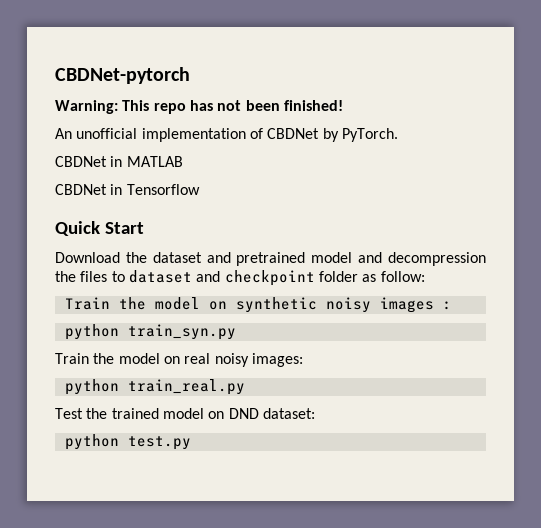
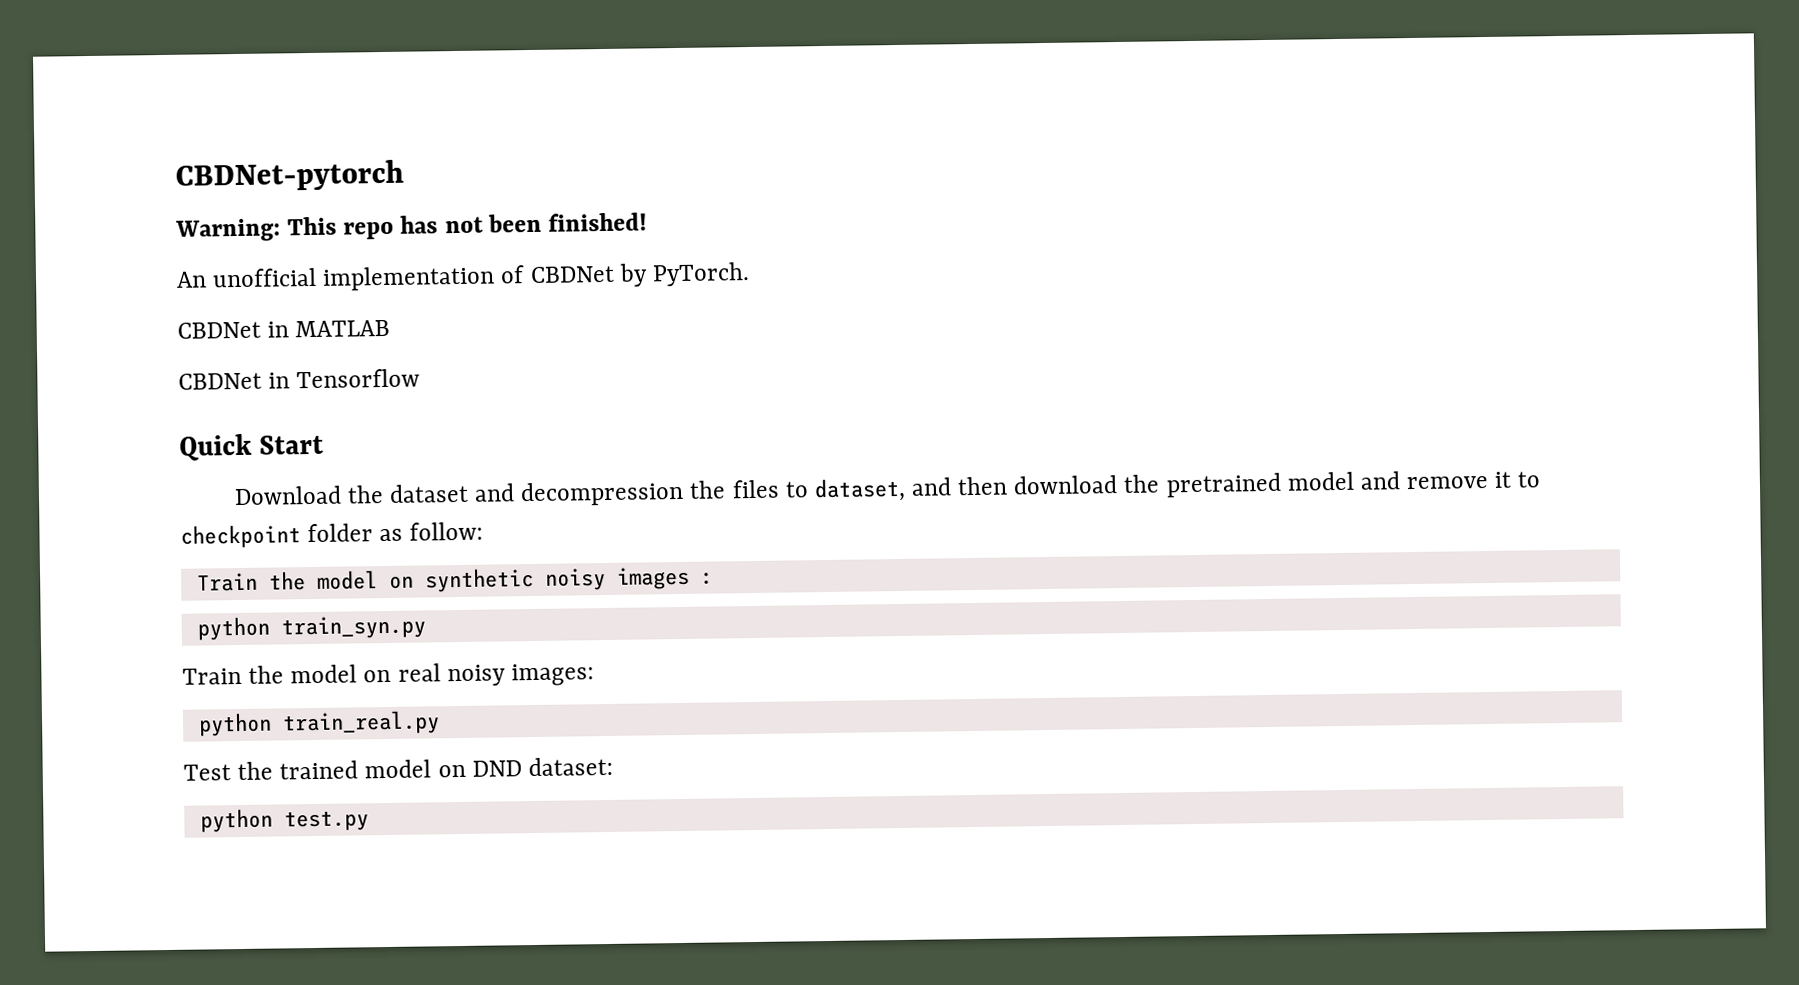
[236,252,383,266] pretrained model and -> (516, 492) none
[128,270,221,283] dataset and -> [813,471,1541,503] dataset, and then download the pretrained model and remove it to

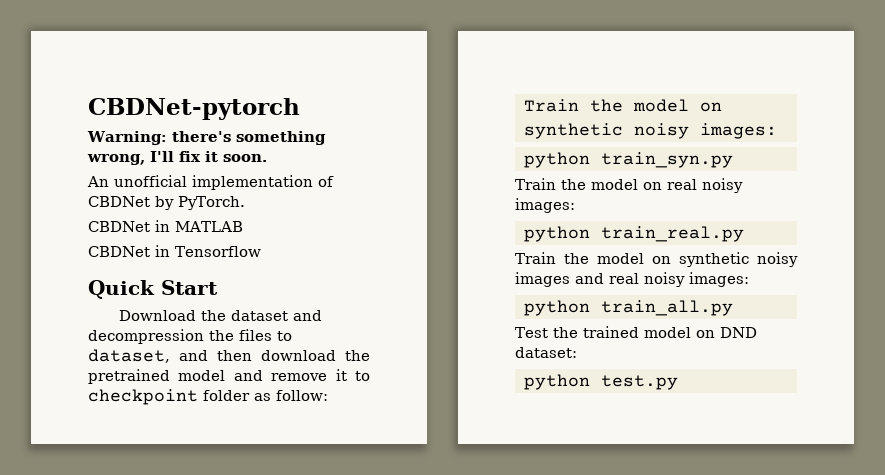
[287,212,647,240] This repo has not been finished! -> [171,131,326,145] [87,151,267,165] there's something wrong, I'll fix it soon.
[615,566,714,590] images : -> [699,123,777,139] images:
(440, 723) none -> [515,252,798,267] [515,272,749,287] [523,300,733,316] // Train the model on synthetic noisy images and real noisy images: // python train_all.py

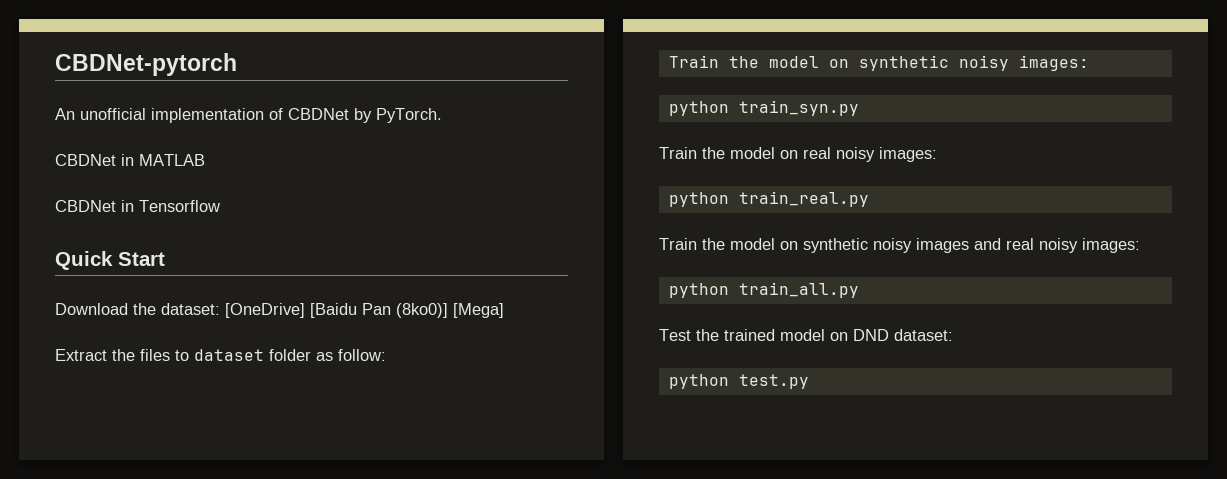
[87,131,326,145] [87,151,267,165] // Warning: there's something wrong, I'll fix it soon. -> (237, 64) none
[230,310,322,321] [88,329,292,344] [88,349,370,363] [88,369,370,384] [88,389,198,405] dataset and decompression the files to dataset, and then download the pretrained model and remove it to checkpoint -> [161,303,504,318] [55,349,264,361] dataset: [OneDrive] [Baidu Pan (8ko0)] [Mega] // Extract the files to dataset

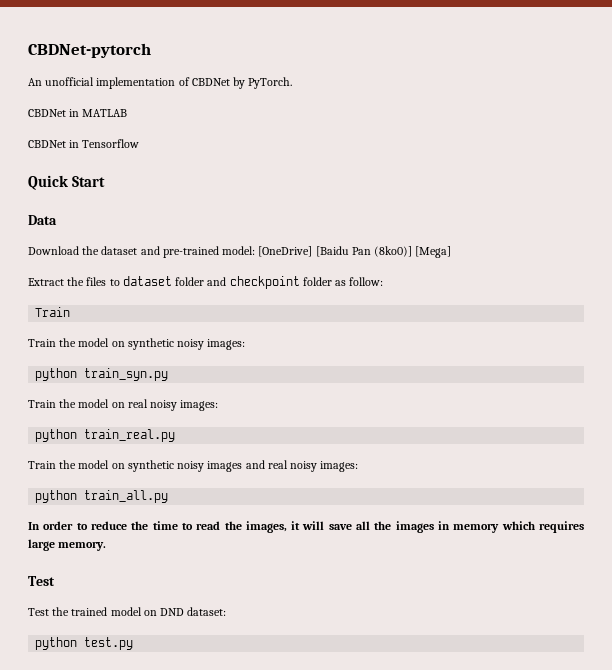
(165, 259) none -> [28,215,57,225] // Data
[161,303,220,315] dataset: -> [101,246,256,258] dataset and pre-trained model:
(311, 355) none -> [207,276,332,289] and checkpoint folder
(719, 61) none -> [28,339,56,347] // Train
(859, 290) none -> [28,521,585,533] [28,539,107,551] [28,576,55,586] // In order to reduce the time to read the images, it will save all the images in memory which requires large memory. // Test

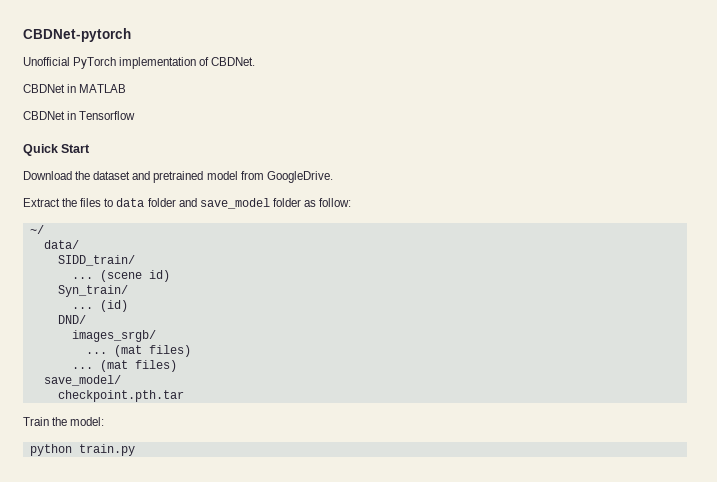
[28,77,293,89] An unofficial implementation of CBDNet by PyTorch. -> [23,57,256,69] Unofficial PyTorch implementation of CBDNet.
[28,215,57,225] // Data -> (91, 148) none
[162,246,452,258] pre-trained model: [OneDrive] [Baidu Pan (8ko0)] [Mega] -> [153,171,333,183] pretrained model from GoogleDrive.
[122,276,172,286] dataset -> [116,198,145,207] data
[229,276,300,289] checkpoint -> [199,198,270,209] save_model
[35,307,71,317] [28,338,246,350] [35,368,169,381] [28,399,219,411] [35,429,176,442] [28,460,359,472] [35,490,169,503] [28,521,585,533] [28,539,107,551] [28,576,55,586] [28,607,227,616] [35,637,134,650] Train // Train the model on synthetic noisy images: // python train_syn.py // Train the model on real noisy images: // python train_real.py // Train the model on synthetic noisy images and real noisy images: // python train_all.py // In order to reduce the time to read the images, it will save all the images in memory which requires large memory. // Test // Test the trained model on DND dataset: // python test.py -> [29,225,44,234] [43,240,79,249] [57,255,135,266] [71,270,170,282] [57,285,128,297] [71,300,128,312] [57,315,86,324] [71,330,156,342] [85,345,191,357] [71,360,177,372] [43,375,121,386] [57,390,184,402] [23,417,105,426] [29,444,135,456] ~/ // data/ // SIDD_train/ // ... (scene id) // Syn_train/ // ... (id) // DND/ // images_srgb/ // ... (mat files) // ... (mat files) // save_model/ // checkpoint.pth.tar // Train the model: // python train.py

